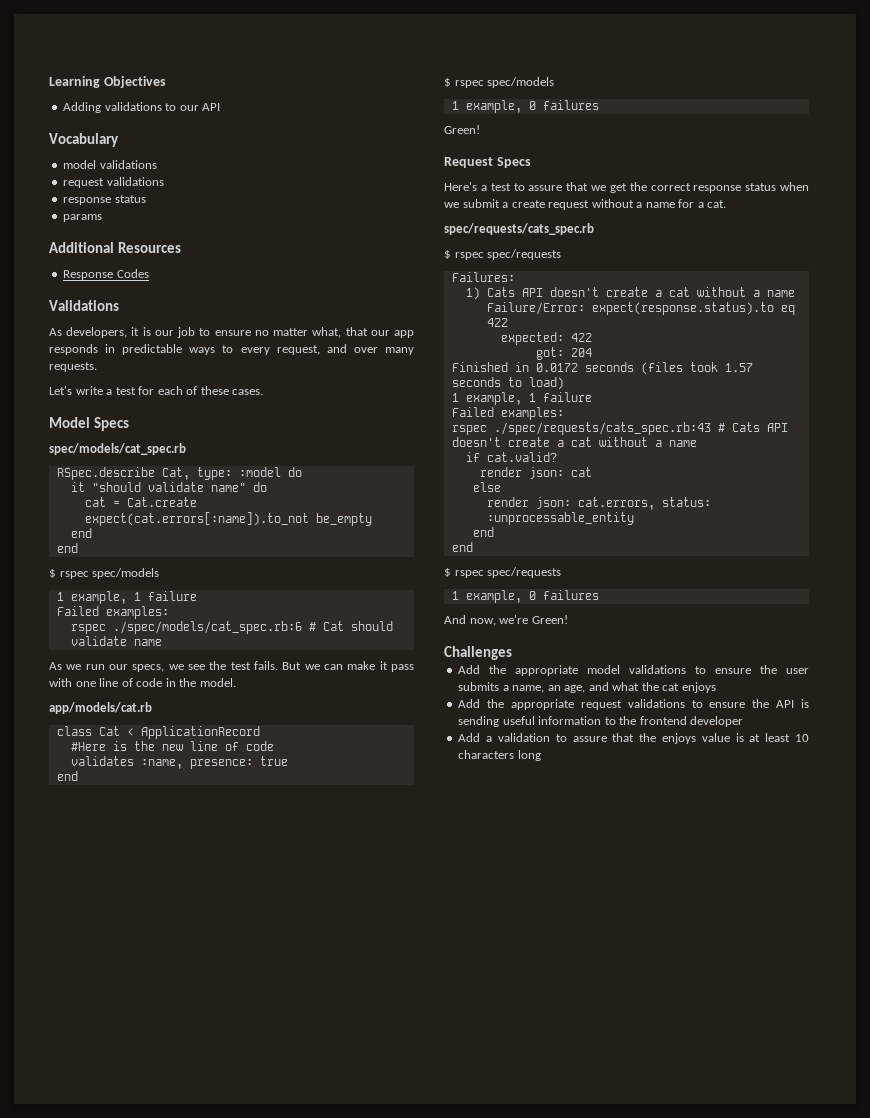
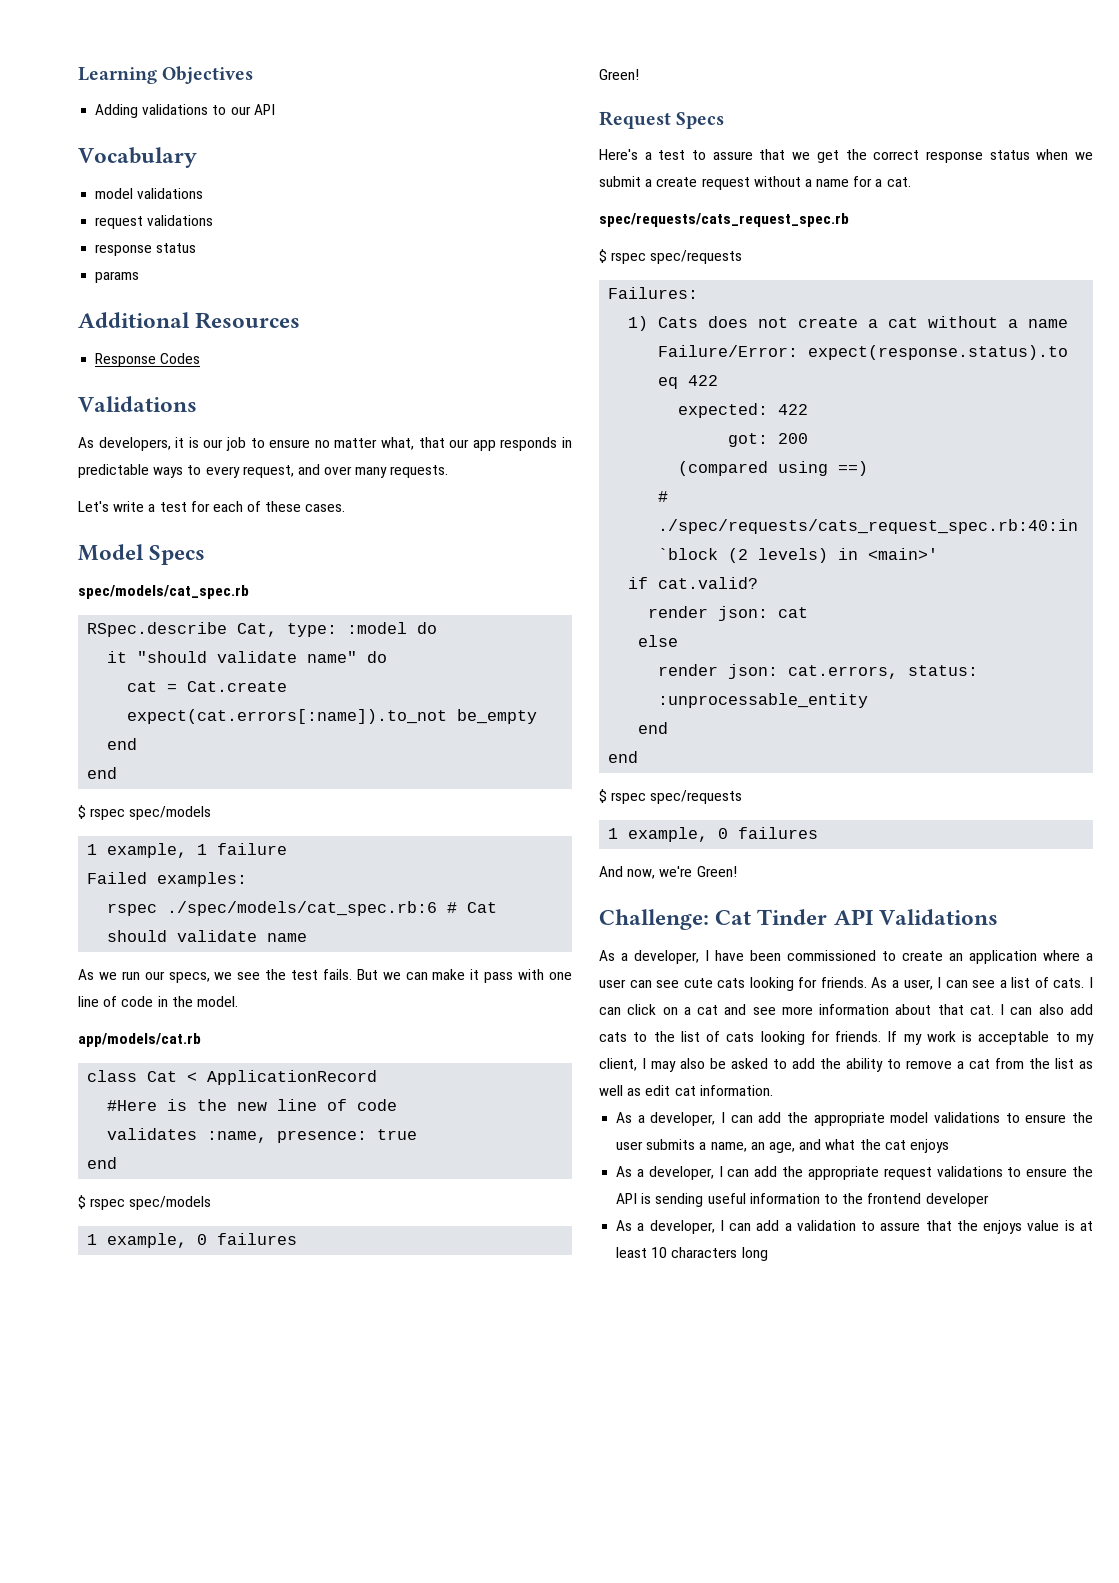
[444,223,594,235] spec/requests/cats_spec.rb -> [599,213,849,227] spec/requests/cats_request_spec.rb
[521,287,599,297] API doesn't -> [708,316,789,328] does not
[570,348,592,357] [451,362,753,375] [451,377,564,390] [451,392,592,405] [451,407,564,420] [451,422,788,435] [451,437,697,447] 204 // Finished in 0.0172 seconds (files took 1.57 seconds to load) // 1 example, 1 failure // Failed examples: // rspec ./spec/requests/cats_spec.rb:43 # Cats API doesn't create a cat without a name -> [778,433,809,444] [678,461,869,476] [658,491,669,502] [658,519,1079,534] [658,548,939,563] 200 // (compared using ==) // # ./spec/requests/cats_request_spec.rb:40:in `block (2 levels) in <main>'
[444,646,512,660] [458,665,481,674] Challenges // Add -> [599,909,998,930] [599,950,1093,964] [599,977,1093,991] [599,1004,1093,1015] [599,1031,1094,1045] [599,1058,1093,1072] [599,1085,773,1096] [616,1112,782,1126] Challenge: Cat Tinder API Validations // As a developer, I have been commissioned to create an application where a user can see cute cats looking for friends. As a user, I can see a list of cats. I can click on a cat and see more information about that cat. I can also add cats to the list of cats looking for friends. If my work is acceptable to my client, I may also be asked to add the ability to remove a cat from the list as well as edit cat information. // As a developer, I can add
[458,699,481,708] Add -> [616,1166,778,1180] As a developer, I can add
[458,733,481,742] Add -> [616,1220,780,1234] As a developer, I can add

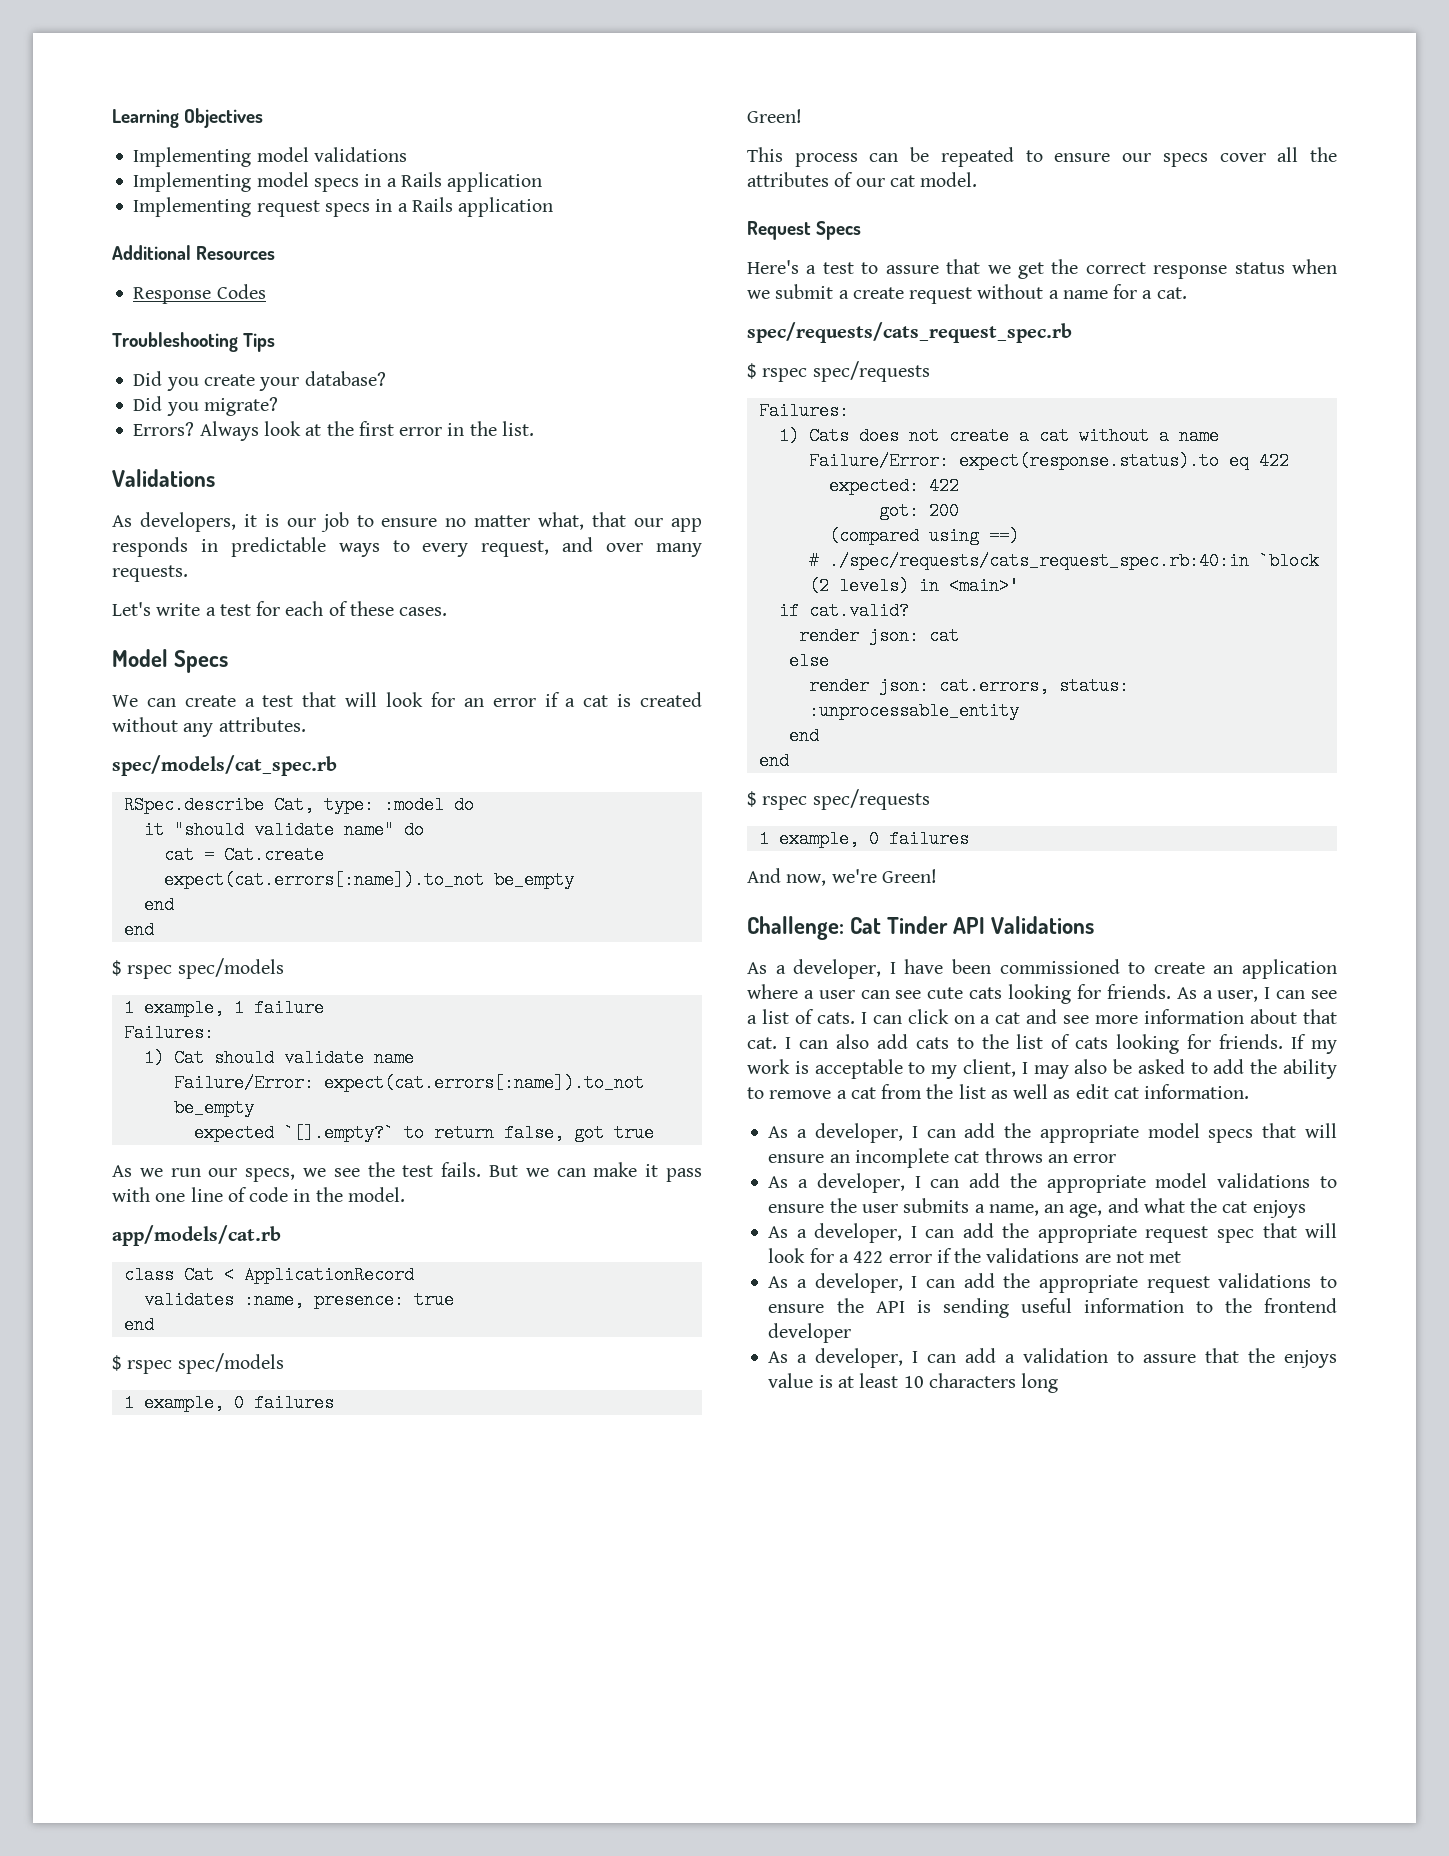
[95,104,275,118] [78,147,197,168] [95,188,204,199] [95,215,214,229] [95,243,197,256] [95,271,140,283] [78,312,301,329] [95,353,201,367] Adding validations to our API // Vocabulary // model validations // request validations // response status // params // Additional Resources // Response Codes -> [133,147,407,167] [133,172,543,192] [133,197,554,217] [112,245,276,260] [133,284,266,304] [112,332,276,352] [133,371,386,391] [133,396,278,416] [133,421,534,441] Implementing model validations // Implementing model specs in a Rails application // Implementing request specs in a Rails application // Additional Resources // Response Codes // Troubleshooting Tips // Did you create your database? // Did you migrate? // Errors? Always look at the first error in the list.
(206, 555) none -> [112,692,703,707] [112,717,306,737] // We can create a test that will look for an error if a cat is created without any attributes.
[87,872,248,887] [107,901,458,916] Failed examples: // rspec ./spec/models/cat_spec.rb:6 # -> [123,1024,214,1042] [143,1049,164,1067] Failures: // 1)
(308, 937) none -> [173,1074,644,1092] [173,1099,254,1117] [193,1124,654,1142] // Failure/Error: expect(cat.errors[:name]).to_not be_empty // expected `[].empty?` to return false, got true
[107,1099,398,1111] // #Here is the new line of code -> (414, 1275) none
(639, 74) none -> [747,147,1337,167] [747,172,978,187] // This process can be repeated to ensure our specs cover all the attributes of our cat model.
(773, 1090) none -> [768,1123,1337,1143] [768,1148,1117,1168] // As a developer, I can add the appropriate model specs that will ensure an incomplete cat throws an error
(949, 1146) none -> [768,1223,1337,1243] [768,1248,1182,1263] // As a developer, I can add the appropriate request spec that will look for a 422 error if the validations are not met

